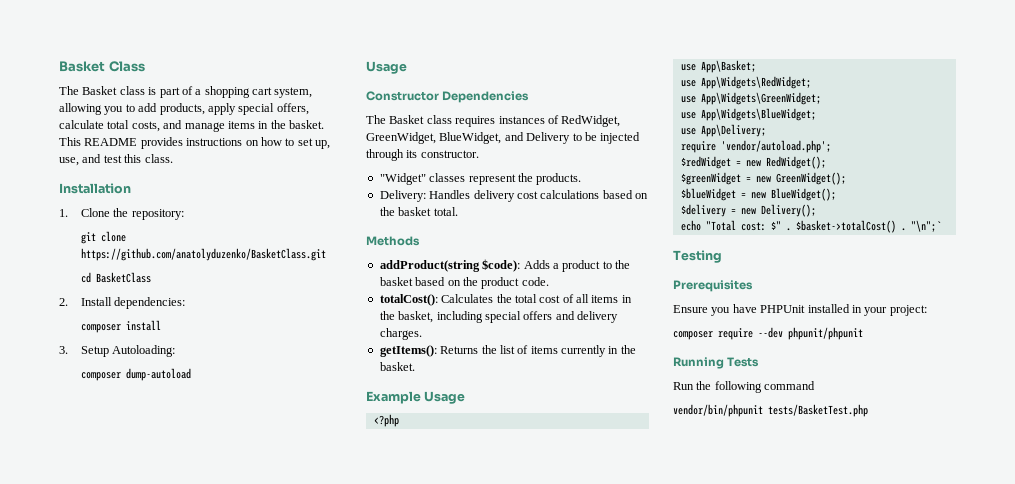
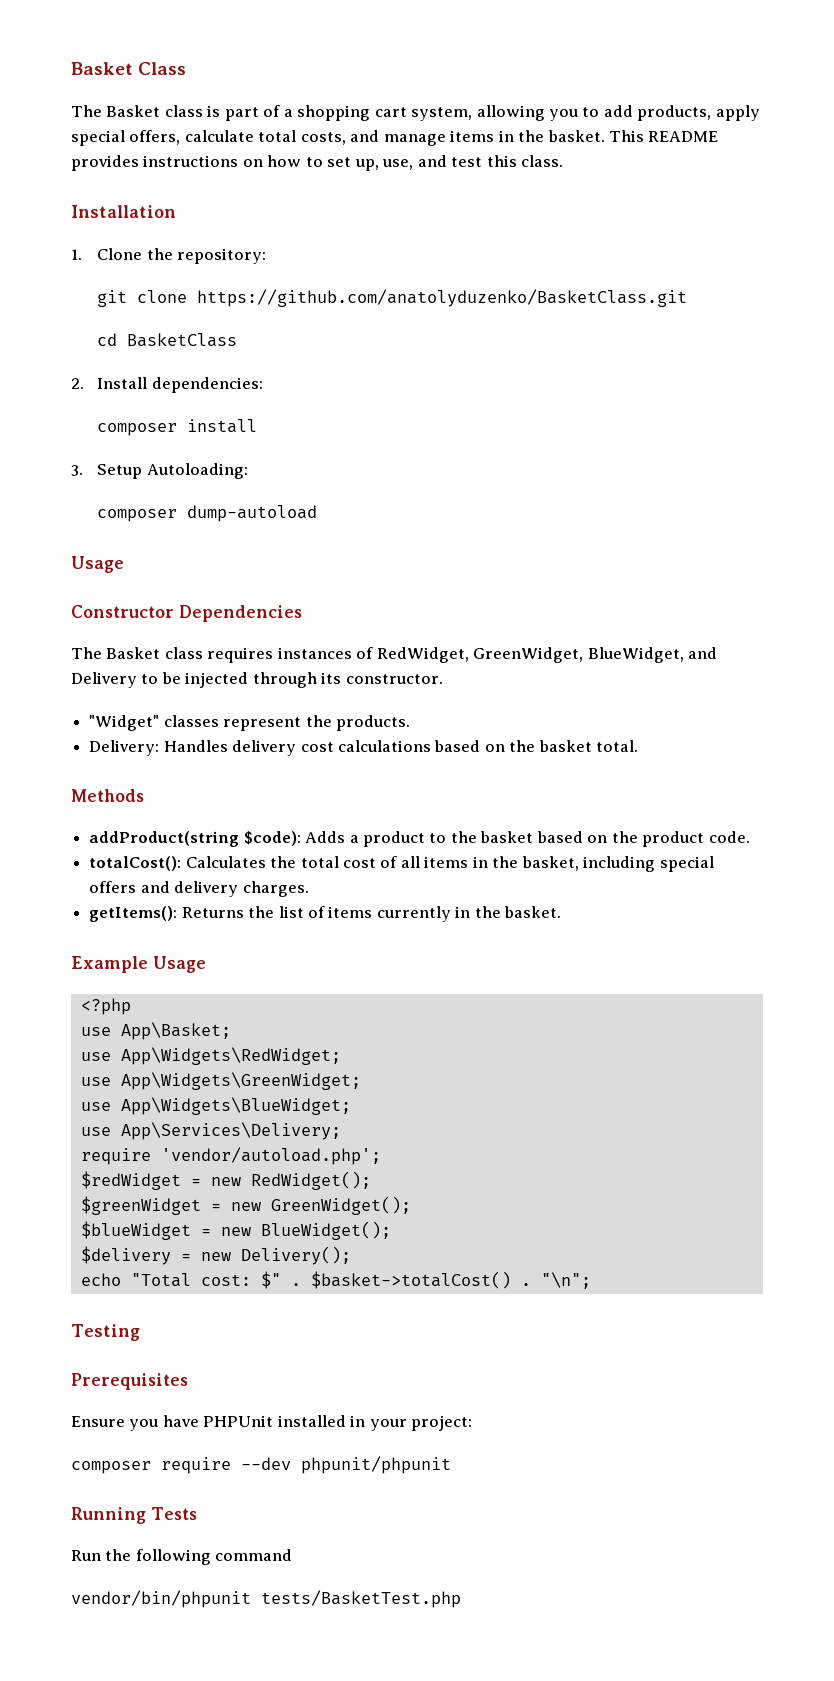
[700,124,766,137] App\Delivery; -> [120,1122,341,1140] App\Services\Delivery;
[910,220,941,232] "\n";` -> [540,1272,591,1289] "\n";

